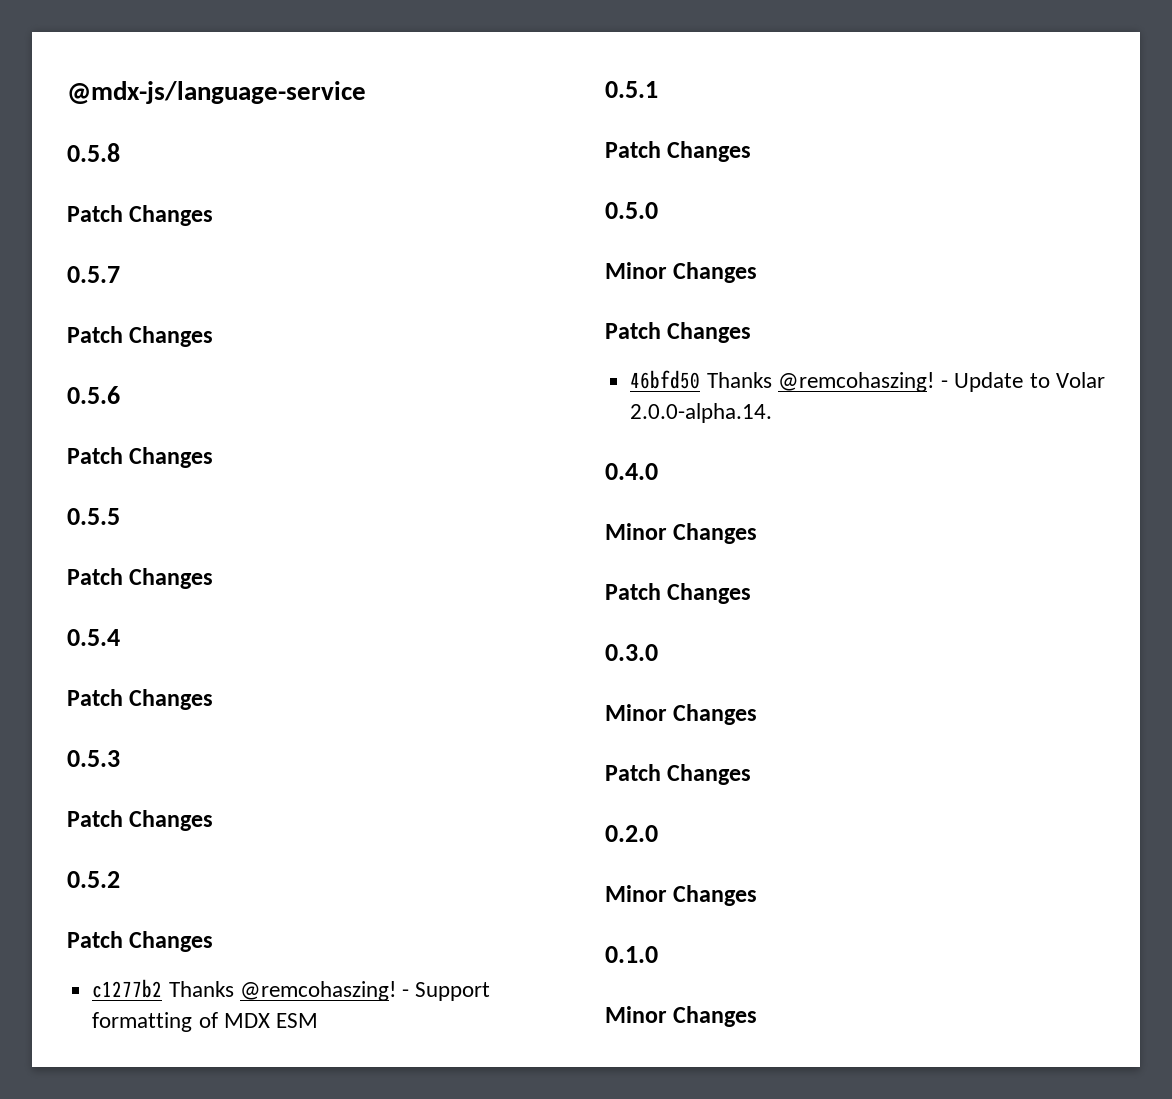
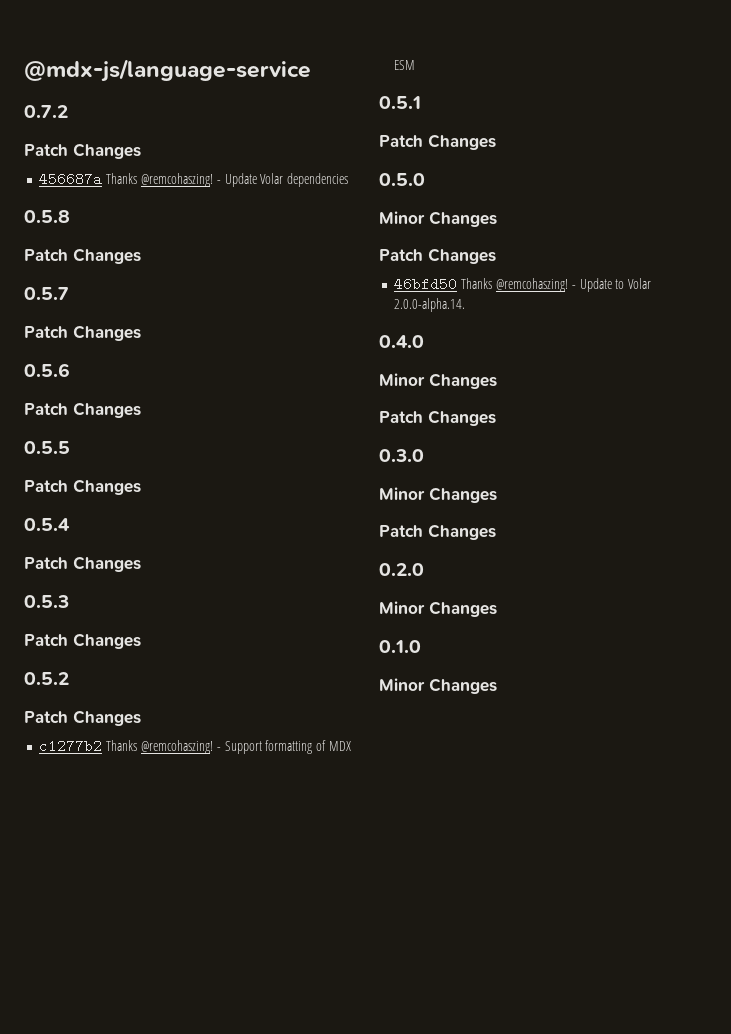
(366, 92) none -> [24,105,68,118] [24,143,141,159] [39,172,349,187] // 0.7.2 // Patch Changes // 456687a Thanks @remcohaszing! - Update Volar dependencies

